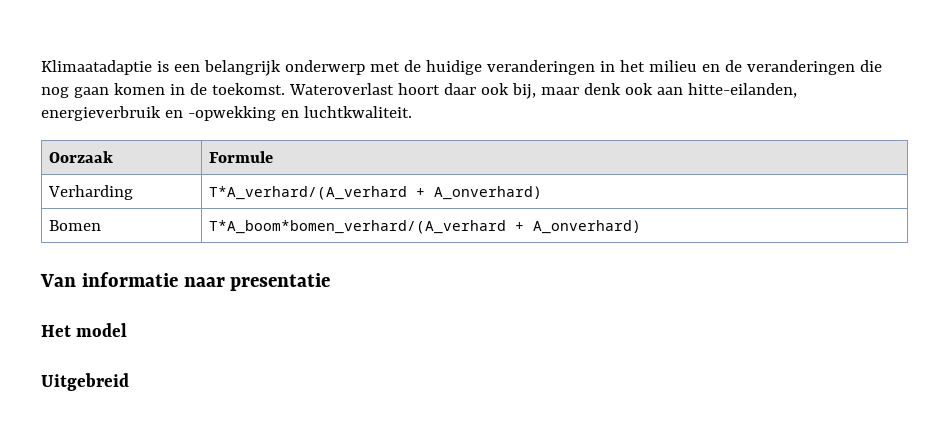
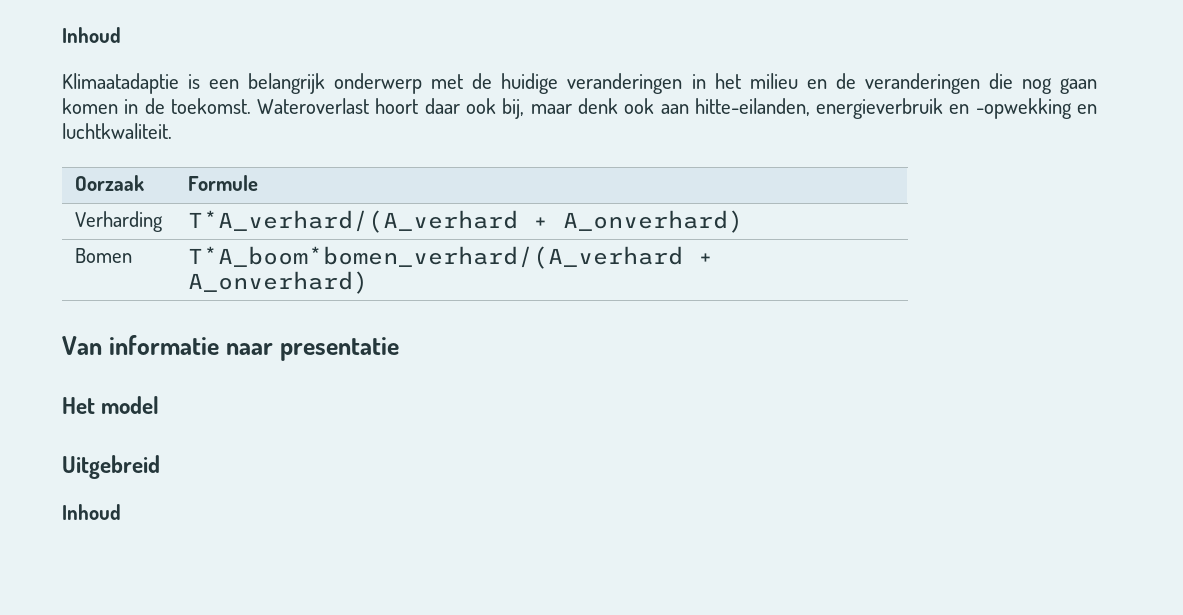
(41, 67) none -> [62,27,121,43] Inhoud //
(129, 382) none -> [62,504,121,520] // Inhoud

